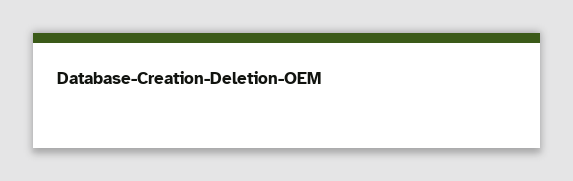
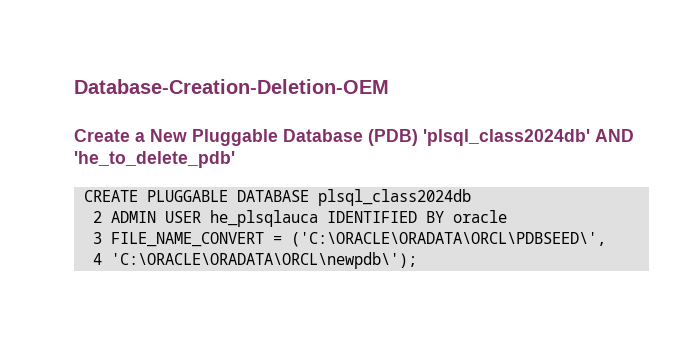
(321, 77) none -> [74,129,634,146] [74,151,235,168] [84,189,472,206] [93,210,508,227] [93,232,607,247] [93,252,418,269] // Create a New Pluggable Database (PDB) 'plsql_class2024db' AND 'he_to_delete_pdb' // CREATE PLUGGABLE DATABASE plsql_class2024db // 2 ADMIN USER he_plsqlauca IDENTIFIED BY oracle // 3 FILE_NAME_CONVERT = ('C:\ORACLE\ORADATA\ORCL\PDBSEED\', // 4 'C:\ORACLE\ORADATA\ORCL\newpdb\');

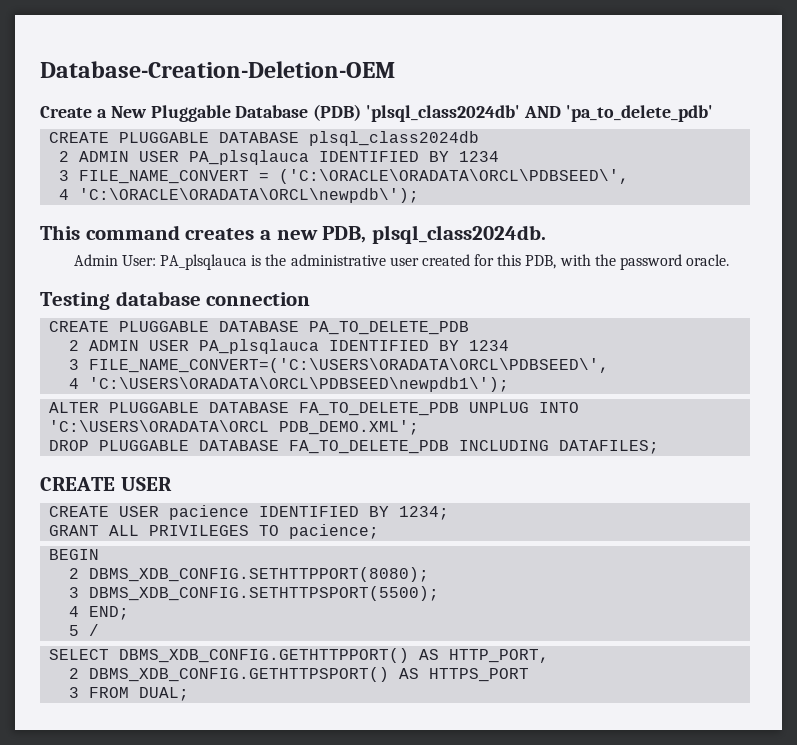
[74,151,235,168] 'he_to_delete_pdb' -> [565,105,713,122] 'pa_to_delete_pdb'
[210,210,508,227] he_plsqlauca IDENTIFIED BY oracle -> [189,150,500,165] PA_plsqlauca IDENTIFIED BY 1234
(418, 260) none -> [40,225,547,244] [73,254,730,270] [40,291,311,310] [49,321,470,335] [69,339,510,354] [69,358,610,373] [69,377,510,392] [49,402,580,416] [49,420,420,435] [49,440,660,454] [40,477,172,491] [49,505,450,520] [49,524,380,539] [49,549,100,560] [69,567,430,582] [69,586,440,601] [69,606,130,620] [69,624,100,636] [49,648,550,663] [69,667,530,682] [69,687,190,701] // This command creates a new PDB, plsql_class2024db. // Admin User: PA_plsqlauca is the administrative user created for this PDB, with the password oracle. // Testing database connection // CREATE PLUGGABLE DATABASE PA_TO_DELETE_PDB // 2 ADMIN USER PA_plsqlauca IDENTIFIED BY 1234 // 3 FILE_NAME_CONVERT=('C:\USERS\ORADATA\ORCL\PDBSEED\', // 4 'C:\USERS\ORADATA\ORCL\PDBSEED\newpdb1\'); // ALTER PLUGGABLE DATABASE FA_TO_DELETE_PDB UNPLUG INTO 'C:\USERS\ORADATA\ORCL PDB_DEMO.XML'; // DROP PLUGGABLE DATABASE FA_TO_DELETE_PDB INCLUDING DATAFILES; // CREATE USER // CREATE USER pacience IDENTIFIED BY 1234; // GRANT ALL PRIVILEGES TO pacience; // BEGIN // 2 DBMS_XDB_CONFIG.SETHTTPPORT(8080); // 3 DBMS_XDB_CONFIG.SETHTTPSPORT(5500); // 4 END; // 5 / // SELECT DBMS_XDB_CONFIG.GETHTTPPORT() AS HTTP_PORT, // 2 DBMS_XDB_CONFIG.GETHTTPSPORT() AS HTTPS_PORT // 3 FROM DUAL;

